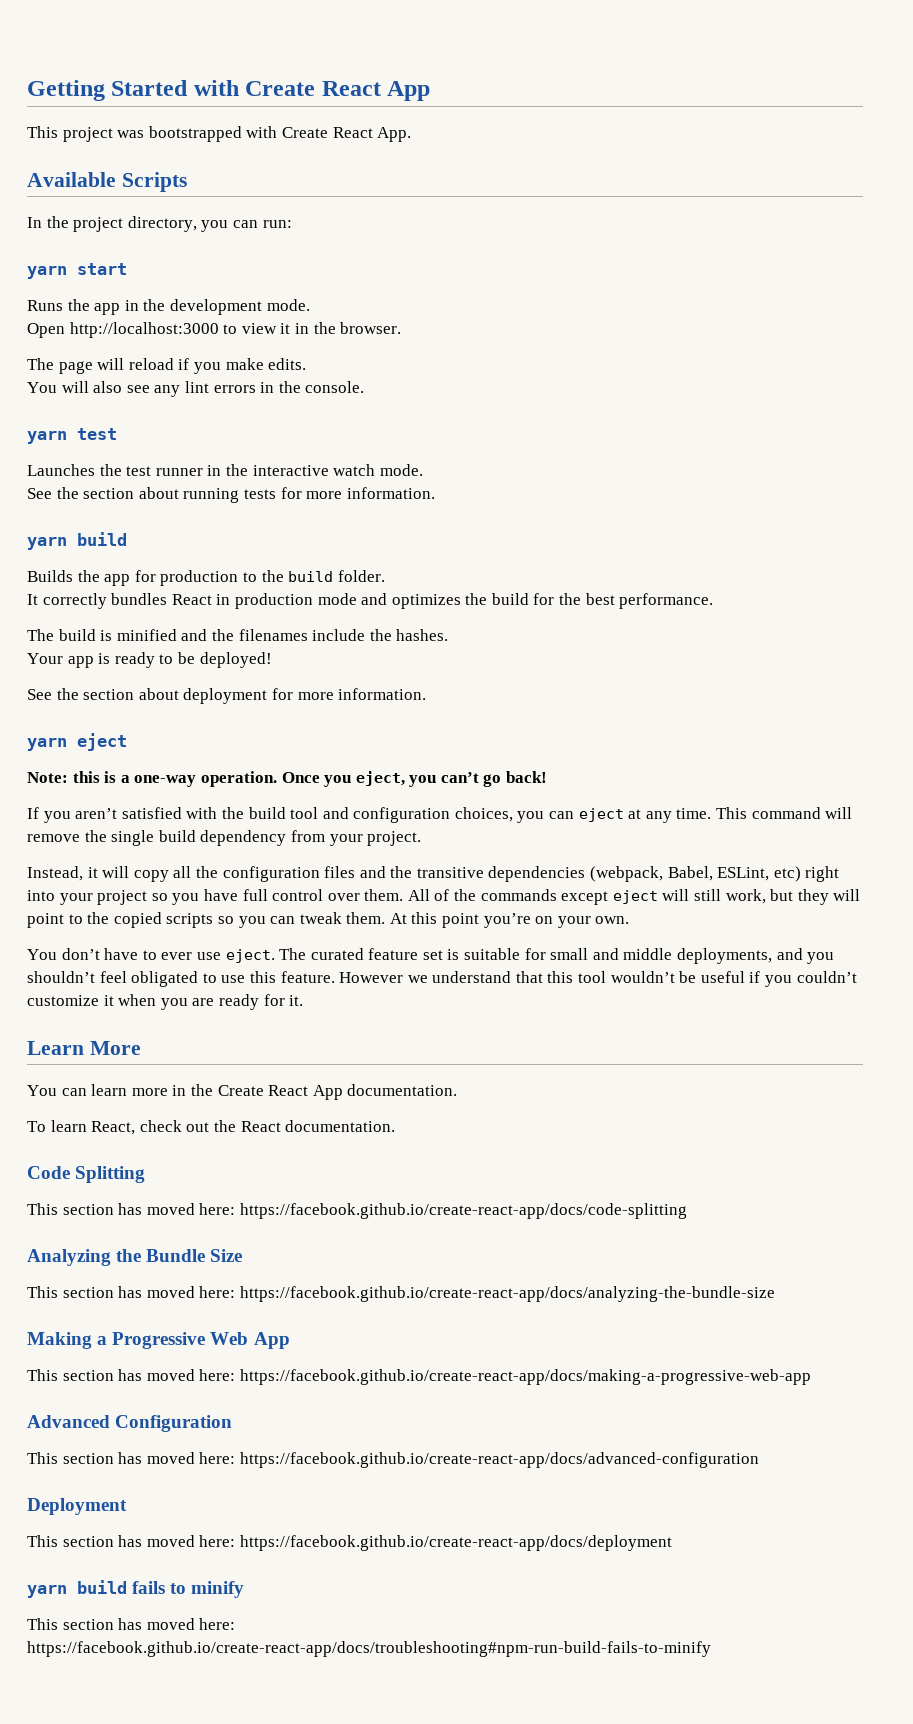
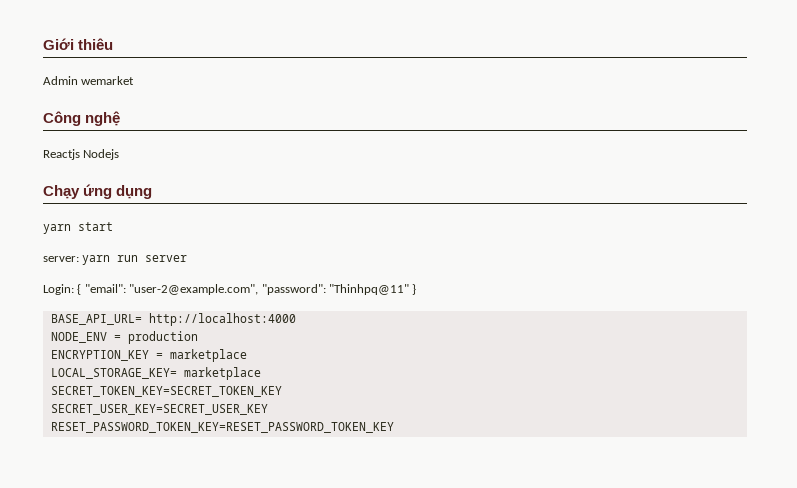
[27,80,431,101] [27,126,412,142] [27,172,187,192] [27,216,292,232] [27,263,127,279] [27,299,310,315] [27,322,402,338] [27,358,307,374] [27,381,365,397] [27,428,117,444] [27,464,423,476] [27,487,435,503] [27,532,127,550] [27,570,385,586] [27,593,714,609] [27,629,449,641] [27,652,272,668] [27,688,427,704] [27,733,127,751] [27,771,548,787] [27,807,853,823] [27,830,422,846] [27,866,840,882] [27,889,861,905] [27,912,630,928] [27,948,835,964] [27,971,857,987] [27,994,304,1010] [27,1041,141,1055] [27,1084,458,1100] [27,1120,396,1135] [27,1166,146,1183] [27,1203,687,1219] [27,1249,243,1266] [27,1286,775,1302] [27,1332,290,1349] [27,1369,811,1385] [27,1415,233,1432] [27,1452,759,1468] [27,1498,127,1515] [27,1535,672,1551] [27,1580,245,1598] [27,1618,236,1630] [27,1641,711,1657] Getting Started with Create React App // This project was bootstrapped with Create React App. // Available Scripts // In the project directory, you can run: // yarn start // Runs the app in the development mode. // Open http://localhost:3000 to view it in the browser. // The page will reload if you make edits. // You will also see any lint errors in the console. // yarn test // Launches the test runner in the interactive watch mode. // See the section about running tests for more information. // yarn build // Builds the app for production to the build folder. // It correctly bundles React in production mode and optimizes the build for the best performance. // The build is minified and the filenames include the hashes. // Your app is ready to be deployed! // See the section about deployment for more information. // yarn eject // Note: this is a one-way operation. Once you eject, you can’t go back! // If you aren’t satisfied with the build tool and configuration choices, you can eject at any time. This command will remove the single build dependency from your project. // Instead, it will copy all the configuration files and the transitive dependencies (webpack, Babel, ESLint, etc) right into your project so you have full control over them. All of the commands except eject will still work, but they will point to the copied scripts so you can tweak them. At this point you’re on your own. // You don’t have to ever use eject. The curated feature set is suitable for small and middle deployments, and you shouldn’t feel obligated to use this feature. However we understand that this tool wouldn’t be useful if you couldn’t customize it when you are ready for it. // Learn More // You can learn more in the Create React App documentation. // To learn React, check out the React documentation. // Code Splitting // This section has moved here: https://facebook.github.io/create-react-app/docs/code-splitting // Analyzing the Bundle Size // This section has moved here: https://facebook.github.io/create-react-app/docs/analyzing-the-bundle-size // Making a Progressive Web App // This section has moved here: https://facebook.github.io/create-react-app/docs/making-a-progressive-web-app // Advanced Configuration // This section has moved here: https://facebook.github.io/create-react-app/docs/advanced-configuration // Deployment // This section has moved here: https://facebook.github.io/create-react-app/docs/deployment // yarn build fails to minify // This section has moved here: https://facebook.github.io/create-react-app/docs/troubleshooting#npm-run-build-fails-to-minify -> [43,38,114,50] [43,76,135,85] [43,111,121,126] [43,149,120,160] [43,184,153,199] [43,222,113,234] [43,255,188,265] [43,284,417,295] [50,313,296,326] [50,331,198,344] [50,349,247,362] [50,367,261,380] [50,386,282,397] [50,404,268,415] [50,422,394,433] Giới thiêu // Admin wemarket // Công nghệ // Reactjs Nodejs // Chạy ứng dụng // yarn start // server: yarn run server // Login: { "email": "user-2@example.com", "password": "Thinhpq@11" } // BASE_API_URL= http://localhost:4000 // NODE_ENV = production // ENCRYPTION_KEY = marketplace // LOCAL_STORAGE_KEY= marketplace // SECRET_TOKEN_KEY=SECRET_TOKEN_KEY // SECRET_USER_KEY=SECRET_USER_KEY // RESET_PASSWORD_TOKEN_KEY=RESET_PASSWORD_TOKEN_KEY

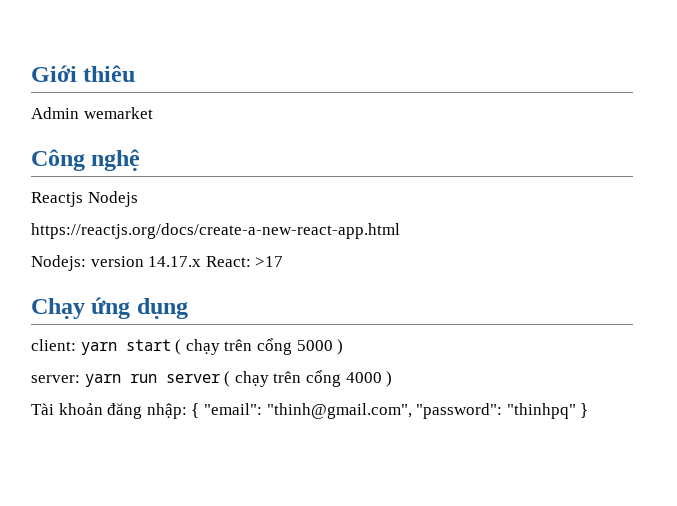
(120, 154) none -> [31,223,400,239] [31,255,284,271] // https://reactjs.org/docs/create-a-new-react-app.html // Nodejs: version 14.17.x React: >17
(153, 192) none -> [31,339,76,351] client:
[43,255,188,265] [43,284,417,295] [50,313,296,326] [50,331,198,344] [50,349,247,362] [50,367,261,380] [50,386,282,397] [50,404,268,415] [50,422,394,433] // server: yarn run server // Login: { "email": "user-2@example.com", "password": "Thinhpq@11" } // BASE_API_URL= http://localhost:4000 // NODE_ENV = production // ENCRYPTION_KEY = marketplace // LOCAL_STORAGE_KEY= marketplace // SECRET_TOKEN_KEY=SECRET_TOKEN_KEY // SECRET_USER_KEY=SECRET_USER_KEY // RESET_PASSWORD_TOKEN_KEY=RESET_PASSWORD_TOKEN_KEY -> [175,338,344,355] [31,370,393,387] [31,403,589,419] ( chạy trên cổng 5000 ) // server: yarn run server ( chạy trên cổng 4000 ) // Tài khoản đăng nhập: { "email": "thinh@gmail.com", "password": "thinhpq" }

